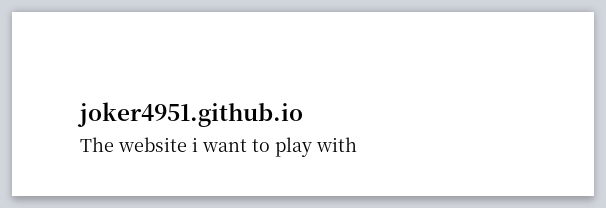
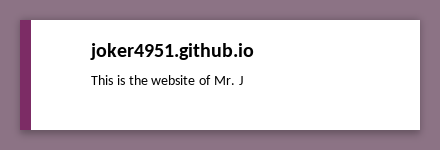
[80,137,357,157] The website i want to play with -> [91,75,243,85] This is the website of Mr. J

